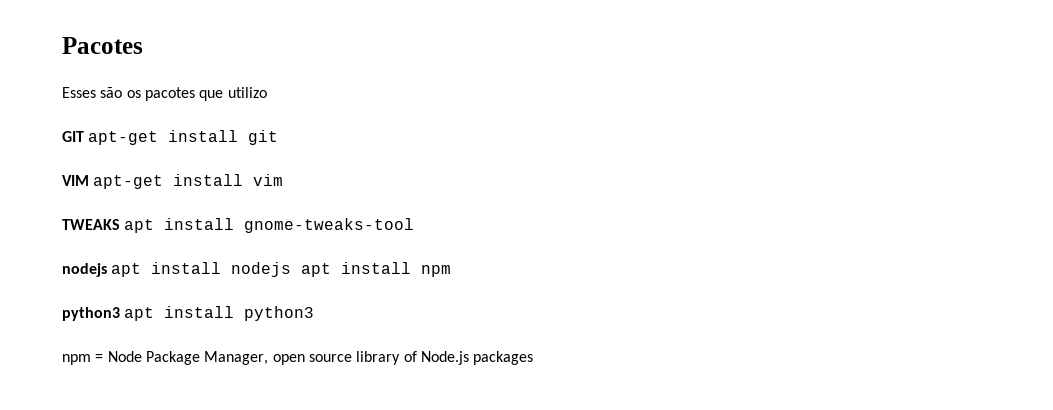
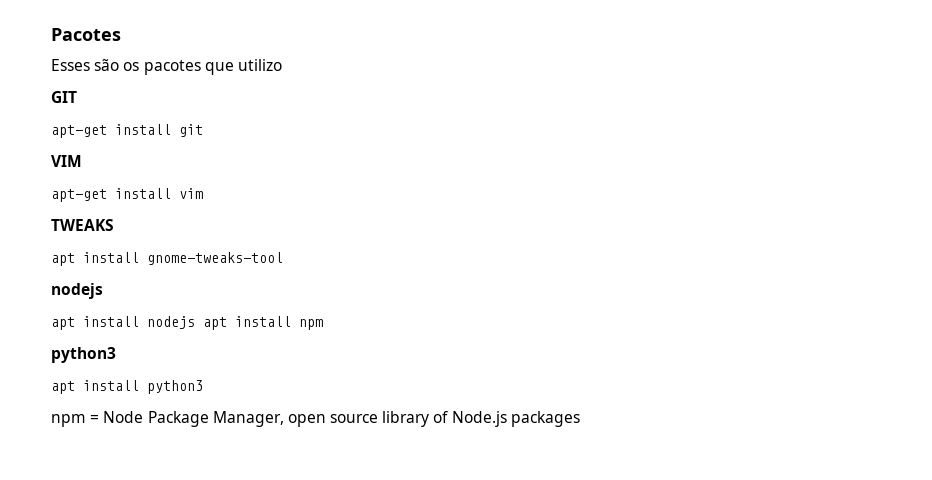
(84, 136) none -> (77, 97) //
(89, 180) none -> (82, 161) //
(120, 224) none -> (114, 225) //
(107, 270) none -> (103, 291) //
(120, 314) none -> (116, 355) //

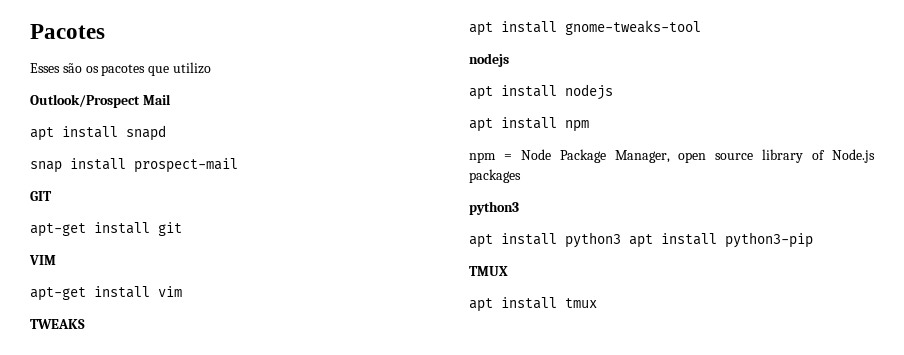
(282, 65) none -> [30,94,171,108] [30,125,166,141] [30,158,238,173] // Outlook/Prospect Mail // apt install snapd // snap install prospect-mail
(195, 322) none -> (613, 92) //
[51,347,116,363] [51,380,203,394] // python3 // apt install python3 -> (589, 126) none
(580, 419) none -> [469,201,519,215] [469,232,813,248] [469,266,508,276] [469,297,597,312] // python3 // apt install python3 apt install python3-pip // TMUX // apt install tmux

